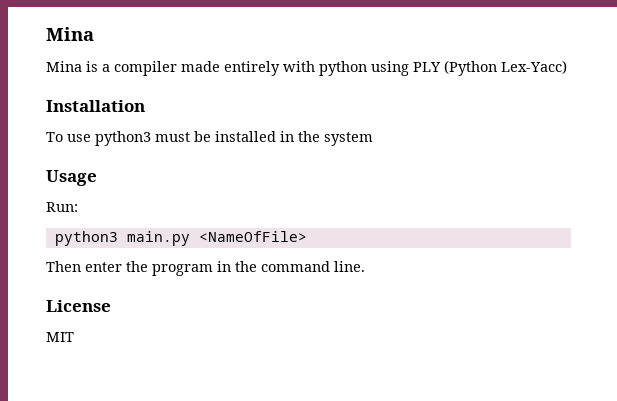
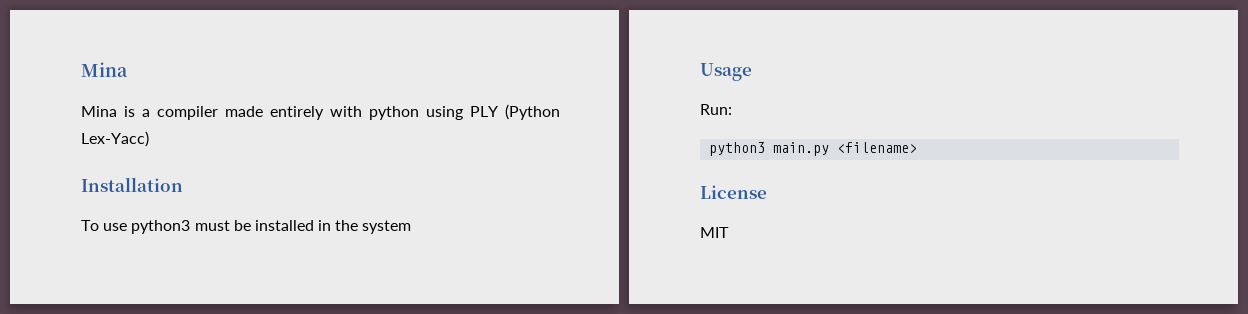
[198,231,307,242] [46,261,365,276] <NameOfFile> // Then enter the program in the command line. -> [837,142,918,153] <filename>

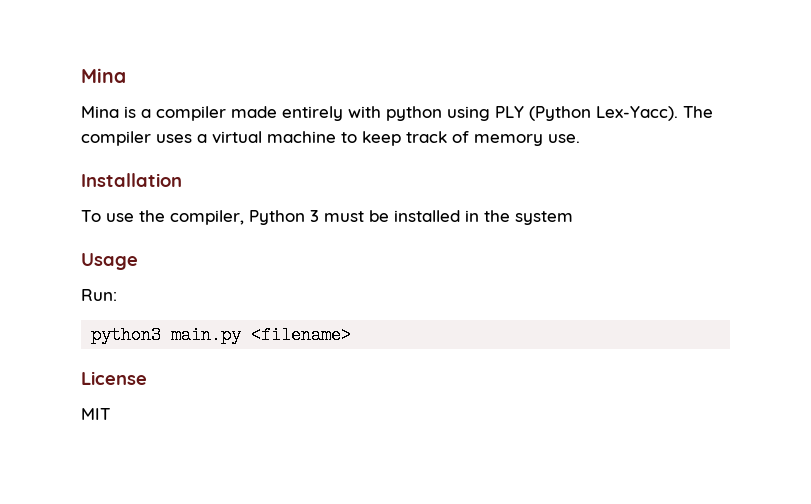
[81,131,149,147] Lex-Yacc) -> [596,106,713,121] [81,131,580,146] Lex-Yacc). The compiler uses a virtual machine to keep track of memory use.
[131,220,191,234] python3 -> [139,210,319,225] the compiler, Python 3

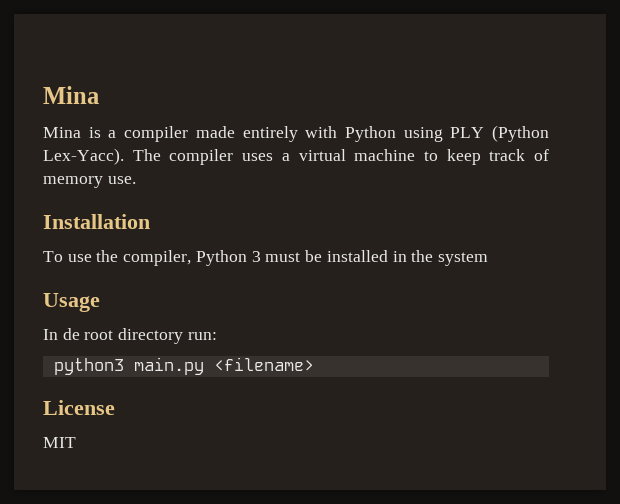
[386,106,442,121] python -> [344,126,396,142] Python
[81,289,117,301] Run: -> [43,328,217,344] In de root directory run:

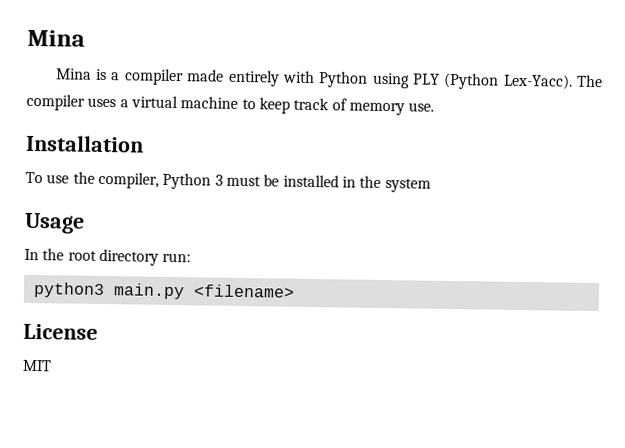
[62,328,80,340] de -> [42,248,65,261] the

